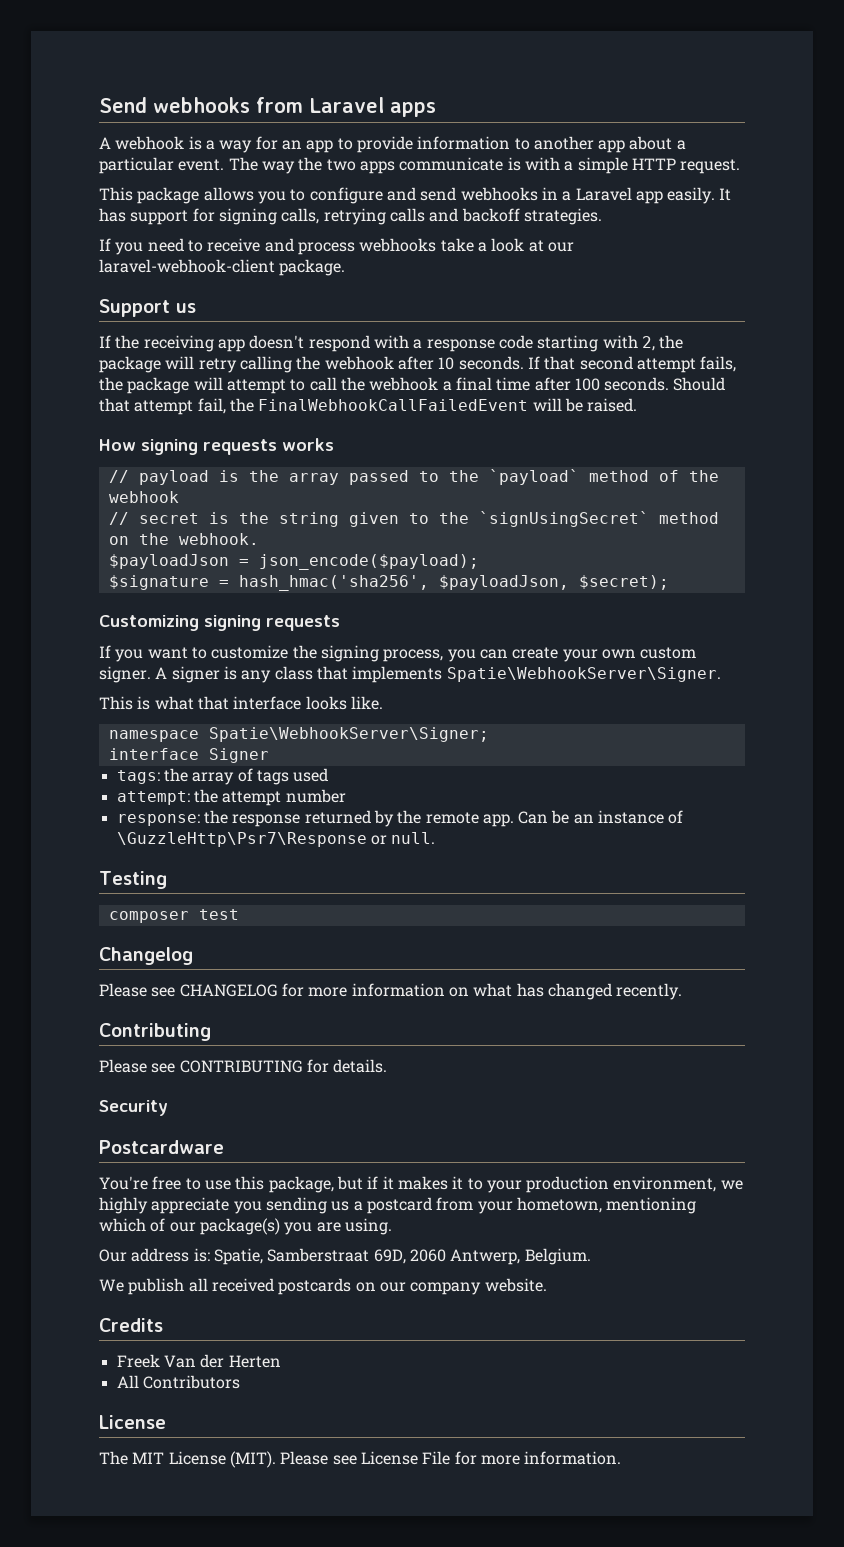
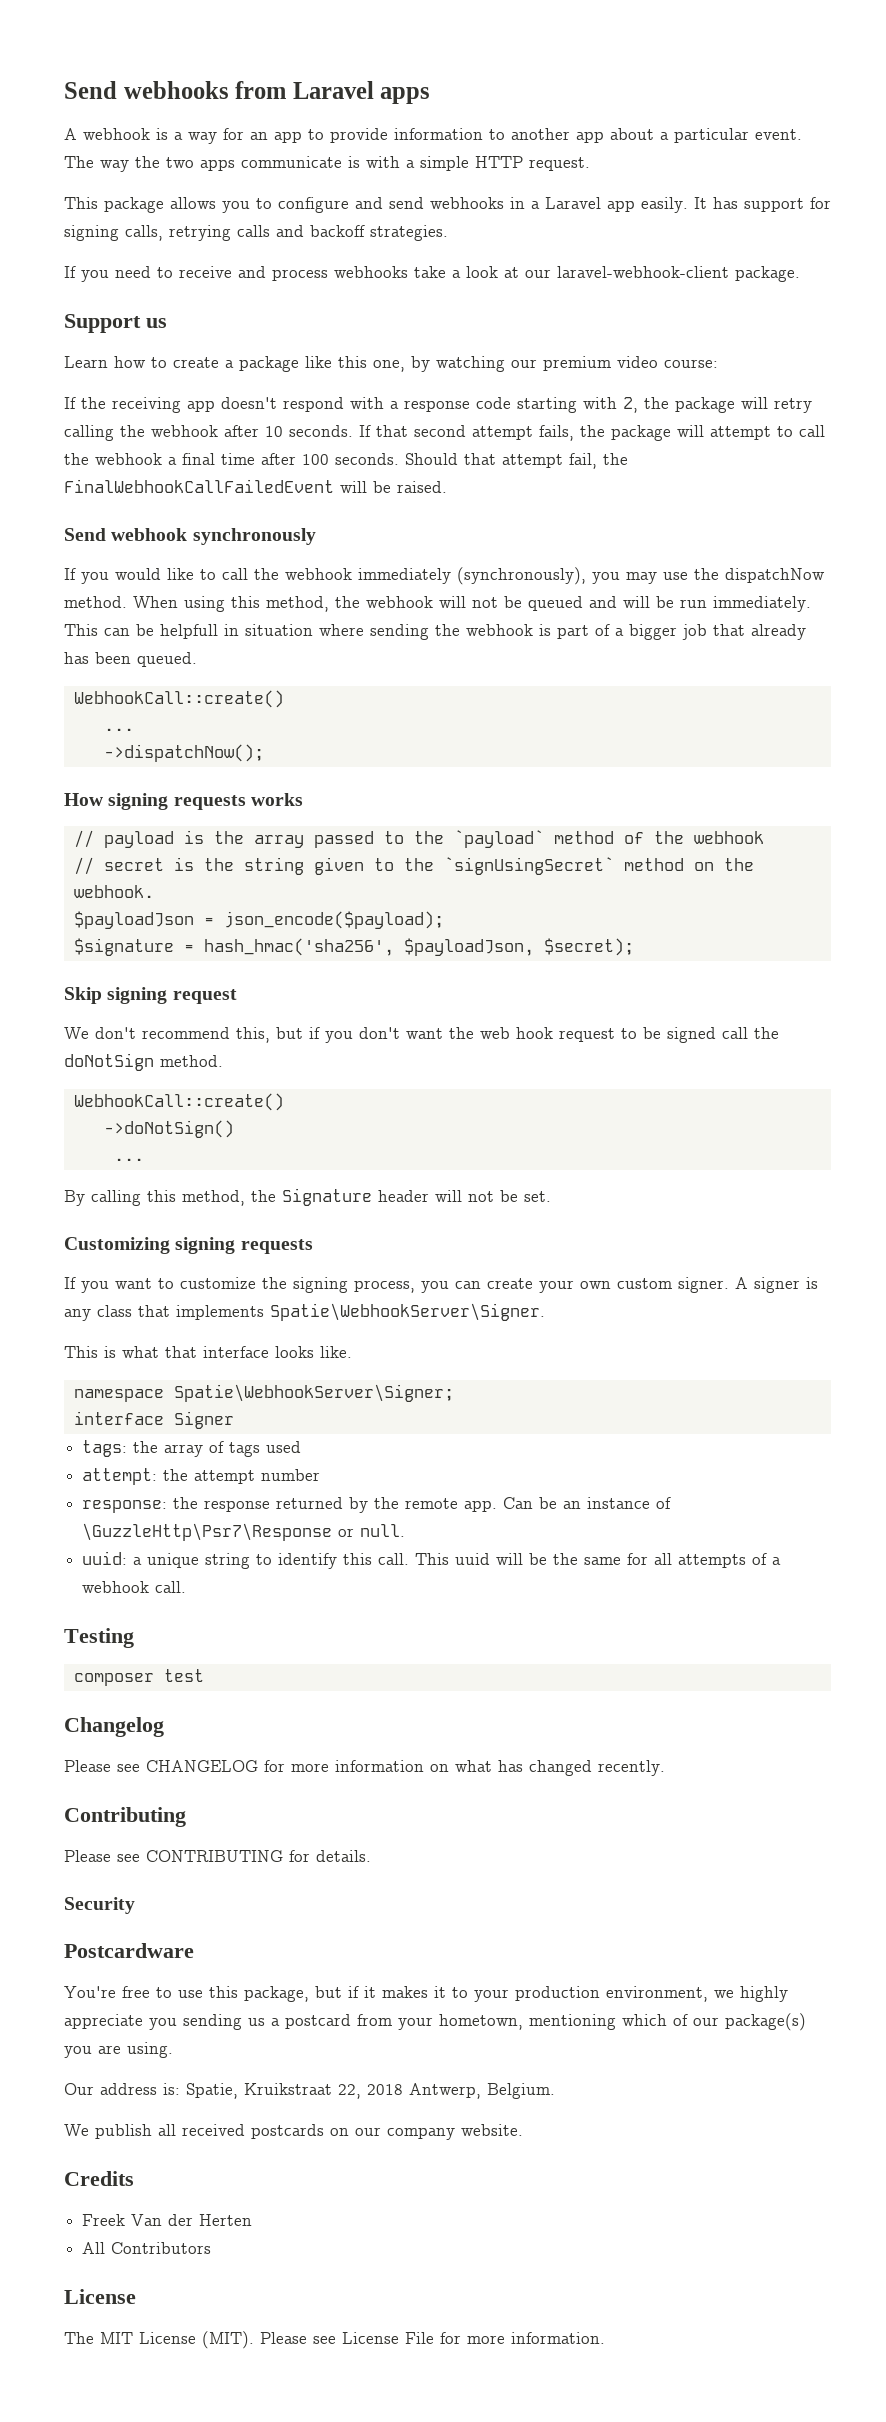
(196, 308) none -> [64,356,718,372] // Learn how to create a package like this one, by watching our premium video course:
(638, 405) none -> [64,528,316,545] [64,567,825,585] [64,596,811,612] [64,624,806,640] [64,652,197,667] [73,690,284,708] [103,728,134,731] [103,744,264,762] // Send webhook synchronously // If you would like to call the webhook immediately (synchronously), you may use the dispatchNow method. When using this method, the webhook will not be queued and will be run immediately. This can be helpfull in situation where sending the webhook is part of a bigger job that already has been queued. // WebhookCall::create() // ... // ->dispatchNow();
(669, 582) none -> [64,987,237,1004] [64,1027,779,1043] [64,1053,223,1071] [73,1093,284,1111] [103,1120,234,1138] [113,1158,144,1161] [64,1188,551,1206] // Skip signing request // We don't recommend this, but if you don't want the web hook request to be signed call the doNotSign method. // WebhookCall::create() // ->doNotSign() // ... // By calling this method, the Signature header will not be set.
(436, 838) none -> [82,1551,782,1569] [82,1581,187,1593] // uuid: a unique string to identify this call. This uuid will be the same for all attempts of a webhook call.
[267,1248,446,1264] Samberstraat 69D, 2060 -> [244,2083,403,2099] Kruikstraat 22, 2018

